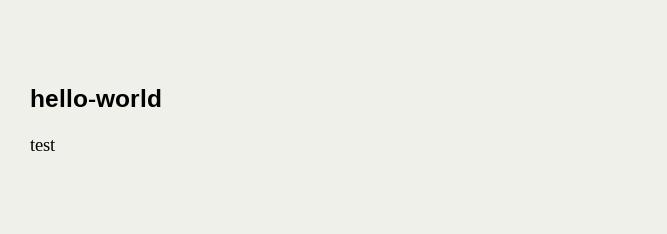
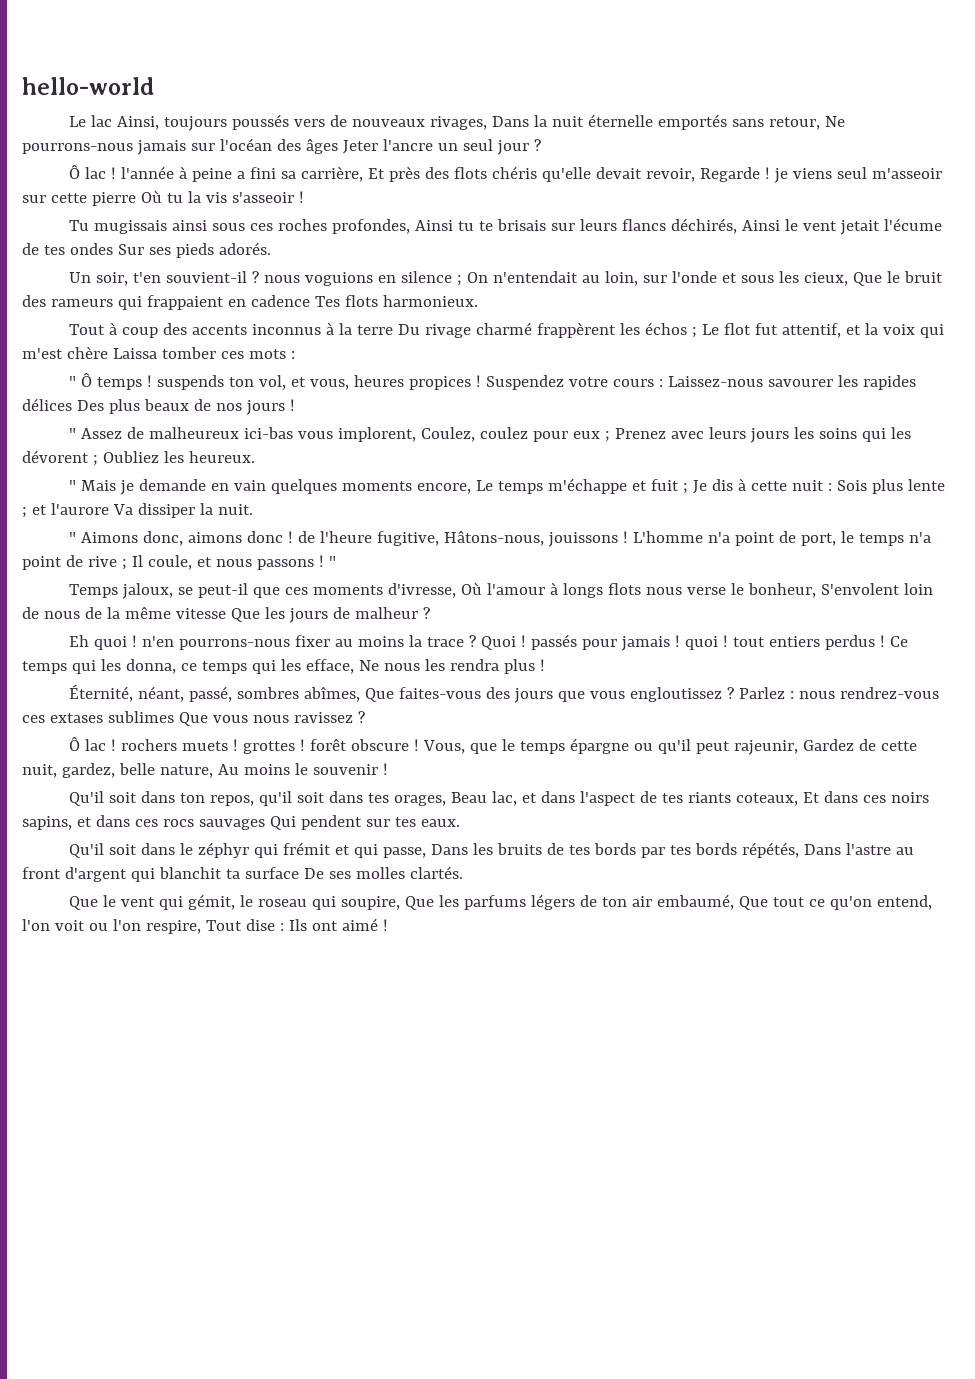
[30,140,56,151] test -> [68,114,845,131] [22,138,541,155] [68,165,942,183] [22,190,304,206] [68,218,942,235] [22,242,271,258] [68,271,943,286] [22,295,478,310] [68,322,944,338] [22,346,295,359] [68,373,916,390] [22,398,295,415] [68,427,911,443] [22,450,255,466] [68,478,945,495] [22,503,253,518] [68,531,931,547] [22,555,336,570] [68,582,933,599] [22,607,430,623] [68,634,908,651] [22,659,545,674] [68,684,939,703] [22,711,365,726] [68,737,917,755] [22,763,388,778] [68,791,929,806] [22,815,460,830] [68,842,914,858] [22,866,463,882] [68,894,932,910] [22,918,388,934] Le lac Ainsi, toujours poussés vers de nouveaux rivages, Dans la nuit éternelle emportés sans retour, Ne pourrons-nous jamais sur l'océan des âges Jeter l'ancre un seul jour ? // Ô lac ! l'année à peine a fini sa carrière, Et près des flots chéris qu'elle devait revoir, Regarde ! je viens seul m'asseoir sur cette pierre Où tu la vis s'asseoir ! // Tu mugissais ainsi sous ces roches profondes, Ainsi tu te brisais sur leurs flancs déchirés, Ainsi le vent jetait l'écume de tes ondes Sur ses pieds adorés. // Un soir, t'en souvient-il ? nous voguions en silence ; On n'entendait au loin, sur l'onde et sous les cieux, Que le bruit des rameurs qui frappaient en cadence Tes flots harmonieux. // Tout à coup des accents inconnus à la terre Du rivage charmé frappèrent les échos ; Le flot fut attentif, et la voix qui m'est chère Laissa tomber ces mots : // " Ô temps ! suspends ton vol, et vous, heures propices ! Suspendez votre cours : Laissez-nous savourer les rapides délices Des plus beaux de nos jours ! // " Assez de malheureux ici-bas vous implorent, Coulez, coulez pour eux ; Prenez avec leurs jours les soins qui les dévorent ; Oubliez les heureux. // " Mais je demande en vain quelques moments encore, Le temps m'échappe et fuit ; Je dis à cette nuit : Sois plus lente ; et l'aurore Va dissiper la nuit. // " Aimons donc, aimons donc ! de l'heure fugitive, Hâtons-nous, jouissons ! L'homme n'a point de port, le temps n'a point de rive ; Il coule, et nous passons ! " // Temps jaloux, se peut-il que ces moments d'ivresse, Où l'amour à longs flots nous verse le bonheur, S'envolent loin de nous de la même vitesse Que les jours de malheur ? // Eh quoi ! n'en pourrons-nous fixer au moins la trace ? Quoi ! passés pour jamais ! quoi ! tout entiers perdus ! Ce temps qui les donna, ce temps qui les efface, Ne nous les rendra plus ! // Éternité, néant, passé, sombres abîmes, Que faites-vous des jours que vous engloutissez ? Parlez : nous rendrez-vous ces extases sublimes Que vous nous ravissez ? // Ô lac ! rochers muets ! grottes ! forêt obscure ! Vous, que le temps épargne ou qu'il peut rajeunir, Gardez de cette nuit, gardez, belle nature, Au moins le souvenir ! // Qu'il soit dans ton repos, qu'il soit dans tes orages, Beau lac, et dans l'aspect de tes riants coteaux, Et dans ces noirs sapins, et dans ces rocs sauvages Qui pendent sur tes eaux. // Qu'il soit dans le zéphyr qui frémit et qui passe, Dans les bruits de tes bords par tes bords répétés, Dans l'astre au front d'argent qui blanchit ta surface De ses molles clartés. // Que le vent qui gémit, le roseau qui soupire, Que les parfums légers de ton air embaumé, Que tout ce qu'on entend, l'on voit ou l'on respire, Tout dise : Ils ont aimé !

